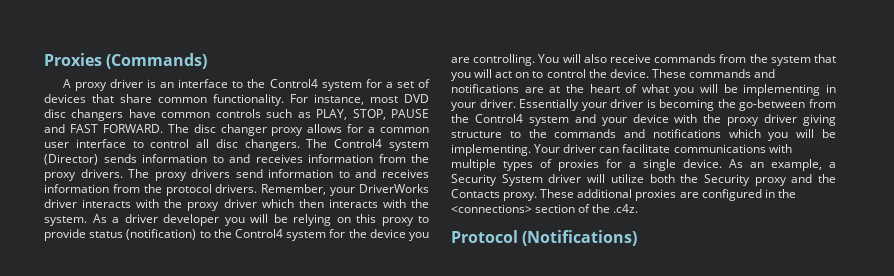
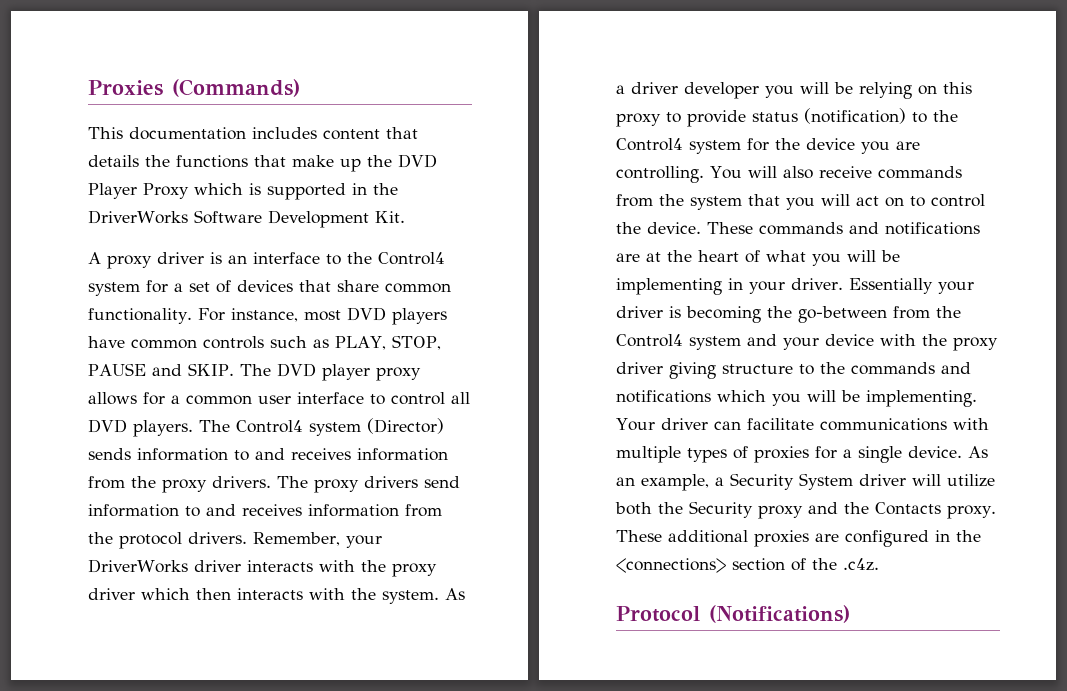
(208, 61) none -> [88,127,418,140] [88,154,437,172] [88,183,398,200] [88,210,405,228] // This documentation includes content that details the functions that make up the DVD Player Proxy which is supported in the DriverWorks Software Development Kit.
[44,109,124,121] disc changers -> [391,308,447,325] players
[69,124,267,136] FAST FORWARD. The disc changer -> [187,363,370,381] SKIP. The DVD player
[215,139,300,151] disc changers. -> [88,419,193,437] DVD players.

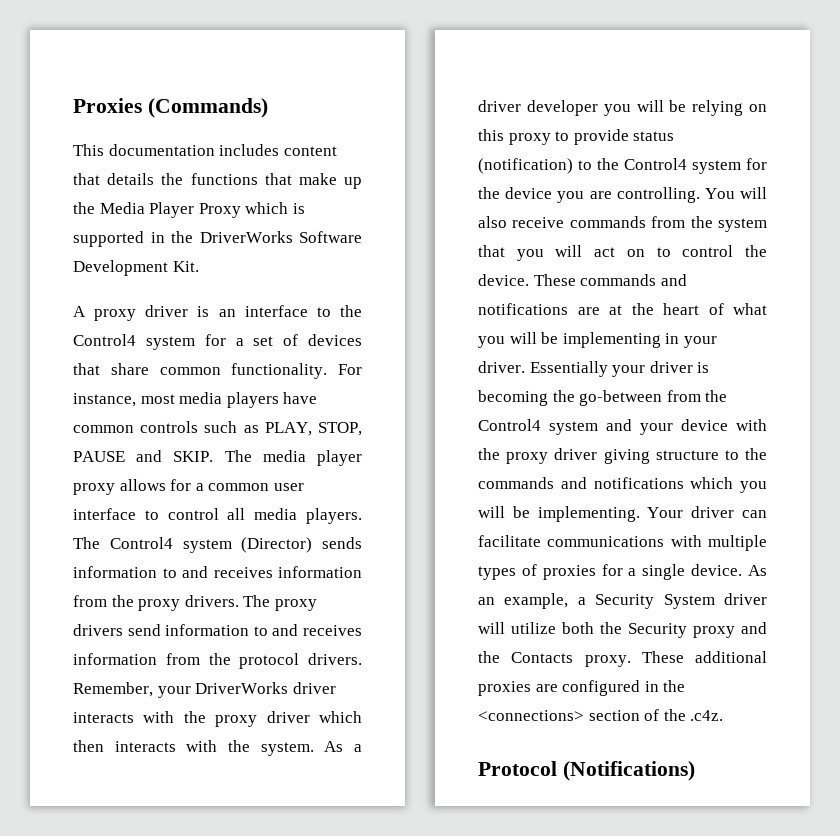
[398,154,437,168] DVD -> [99,202,145,214] Media
[346,307,386,321] DVD -> [179,392,223,404] media
[276,363,316,377] DVD -> [262,450,306,462] media
[88,419,127,433] DVD -> [254,508,298,520] media

